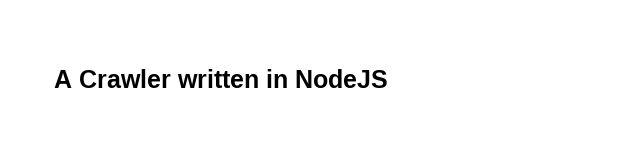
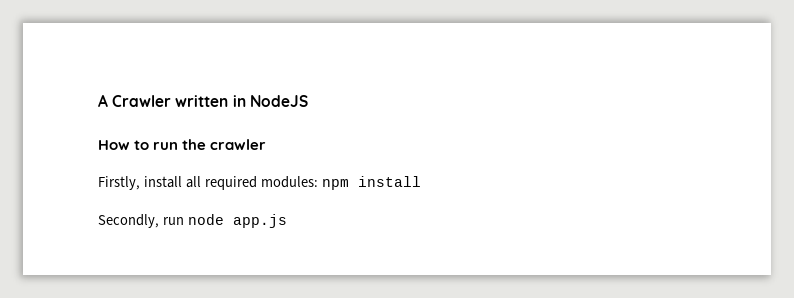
(388, 78) none -> [98,139,267,150] [98,176,421,190] [98,214,287,228] // How to run the crawler // Firstly, install all required modules: npm install // Secondly, run node app.js

